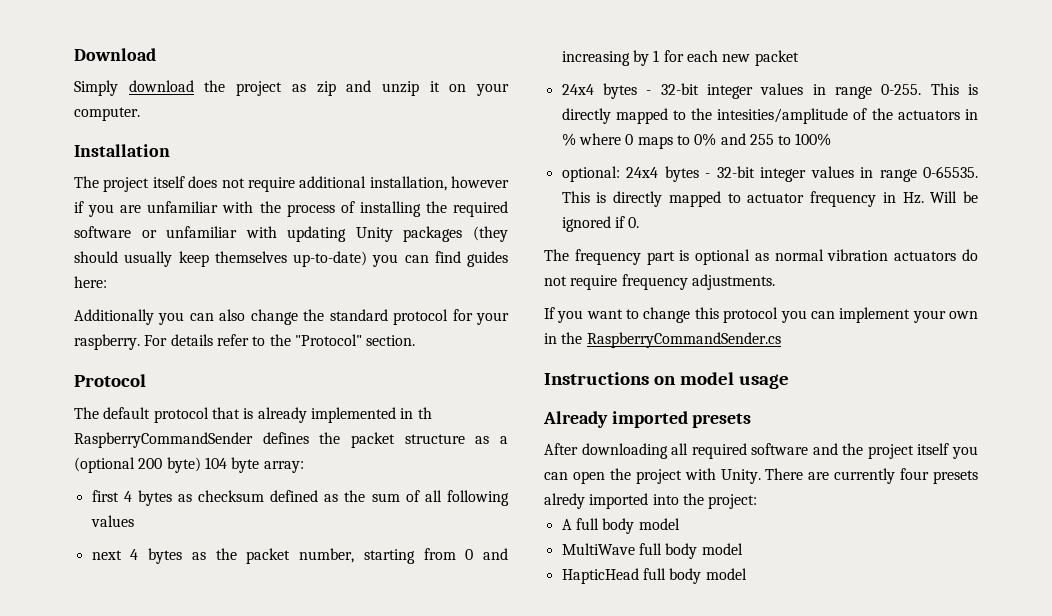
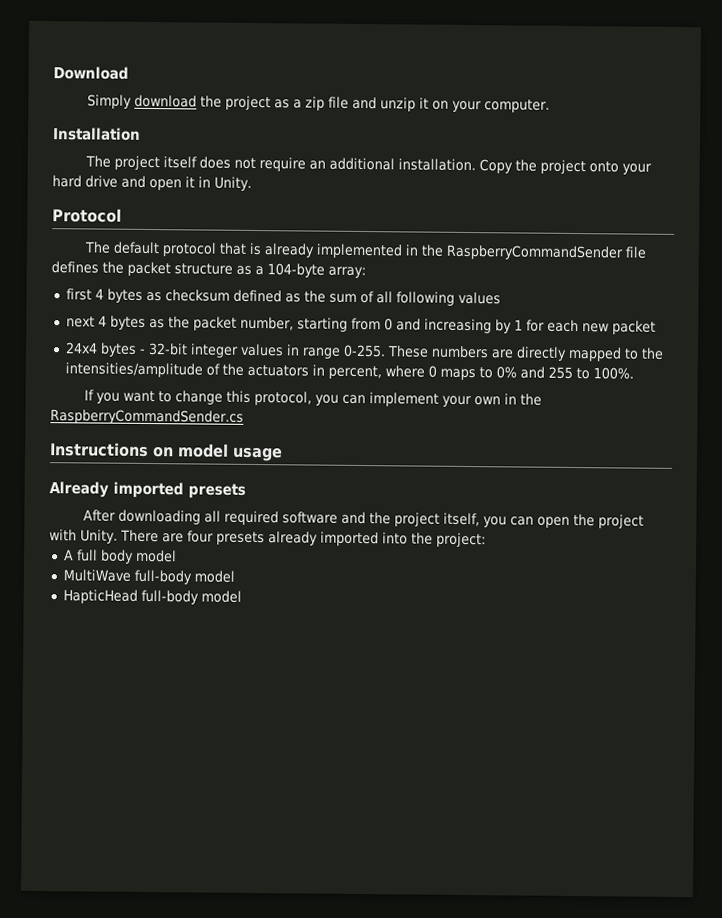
[316,81,336,96] zip -> [293,96,350,111] a zip file
[299,176,509,191] [74,201,509,217] [74,226,508,242] [74,251,508,267] [74,276,107,288] [74,309,510,325] [74,334,416,350] additional installation, however if you are unfamiliar with the process of installing the required software or unfamiliar with updating Unity packages (they should usually keep themselves up-to-date) you can find guides here: // Additionally you can also change the standard protocol for your raspberry. For details refer to the "Protocol" section. -> [309,157,653,175] [52,175,252,191] an additional installation. Copy the project onto your hard drive and open it in Unity.
[417,407,432,419] [74,432,253,448] th RaspberryCommandSender -> [421,244,648,261] the RaspberryCommandSender file
[74,457,260,473] (optional 200 byte) 104 byte -> [267,263,325,278] 104-byte
[930,83,978,95] This is -> [386,345,514,359] These numbers are
[717,108,849,124] intesities/amplitude -> [64,362,203,378] intensities/amplitude
[561,133,576,146] % -> [327,365,382,380] percent,
[795,133,832,146] [561,166,978,182] [561,191,978,207] [561,216,640,232] [544,249,978,265] [544,274,775,290] 100% // optional: 24x4 bytes - 32-bit integer values in range 0-65535. This is directly mapped to actuator frequency in Hz. Will be ignored if 0. // The frequency part is optional as normal vibration actuators do not require frequency adjustments. -> [592,367,634,380] 100%.
[723,307,779,323] protocol -> [254,390,313,406] protocol,
[917,443,950,455] itself -> [443,512,481,527] itself,
[834,468,896,484] currently -> (184, 538) none
[544,493,585,509] alredy -> [267,531,318,546] already
[638,543,698,559] full body -> [133,569,192,585] full-body
[642,568,702,584] full body -> [140,589,199,605] full-body

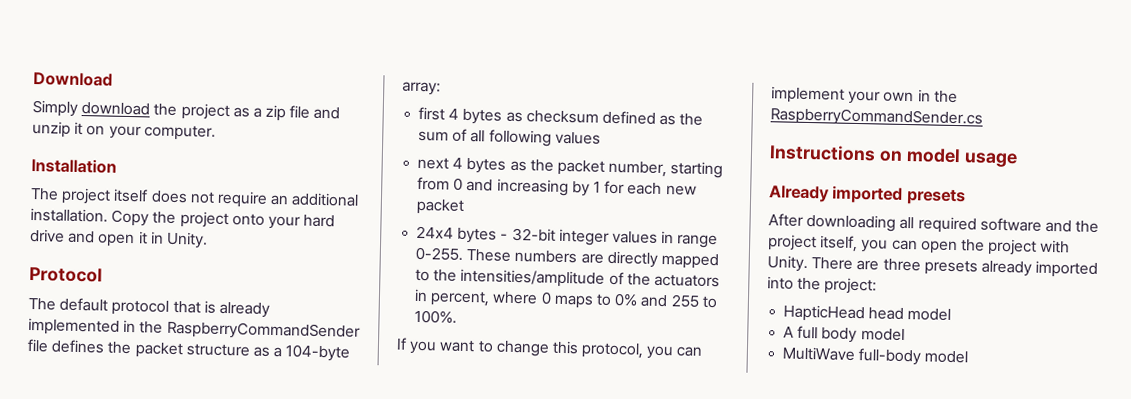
[186,530,214,543] four -> [882,258,921,272] three
(486, 540) none -> [783,304,952,323] // HapticHead head model
[62,589,242,605] // HapticHead full-body model -> (969, 357) none

